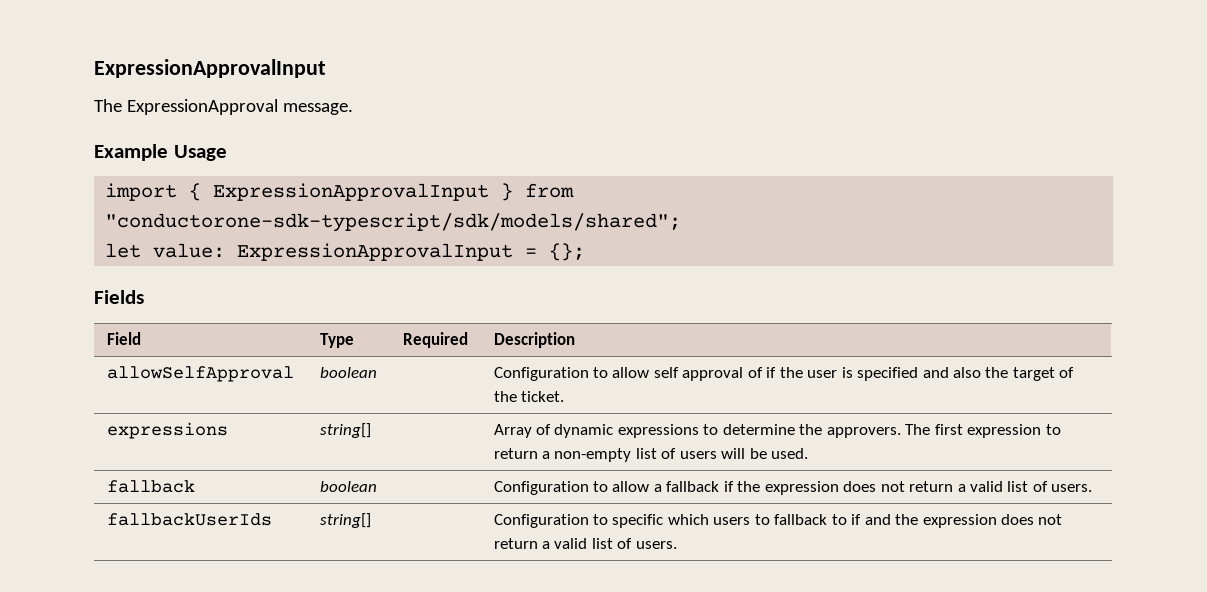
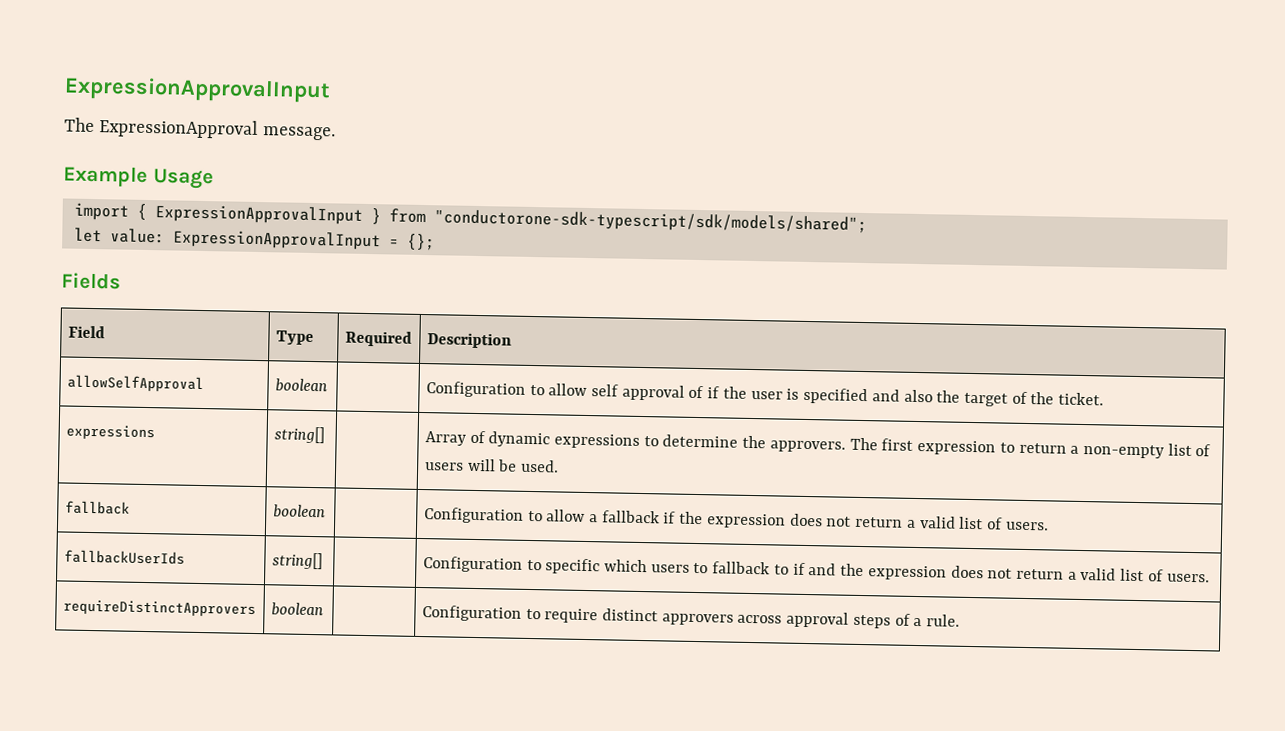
(677, 545) none -> [62,599,256,618] [270,602,324,617] [421,605,961,629] // requireDistinctApprovers | boolean | | Configuration to require distinct approvers across approval steps of a rule.

